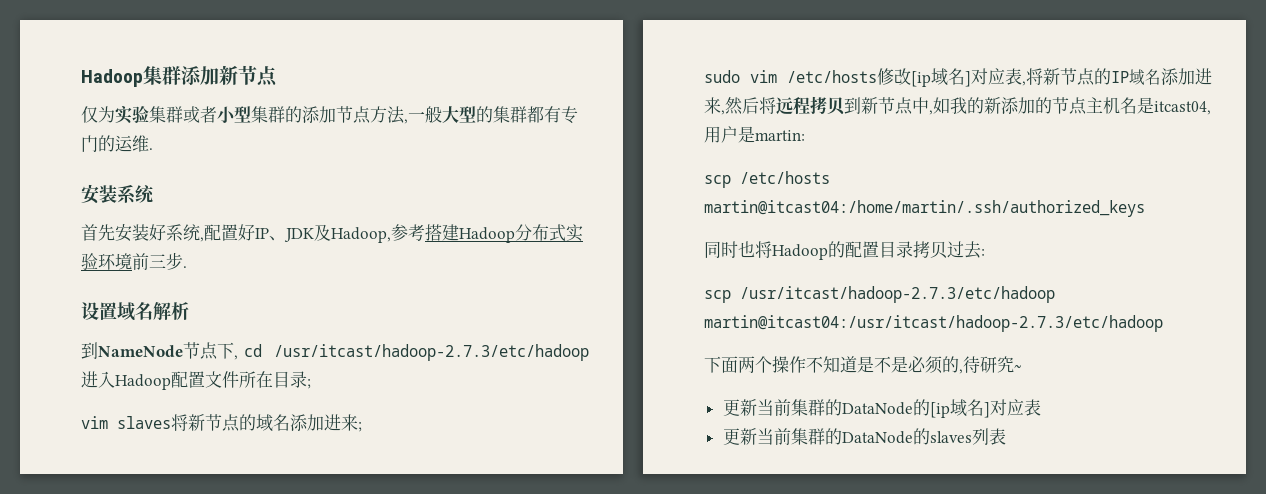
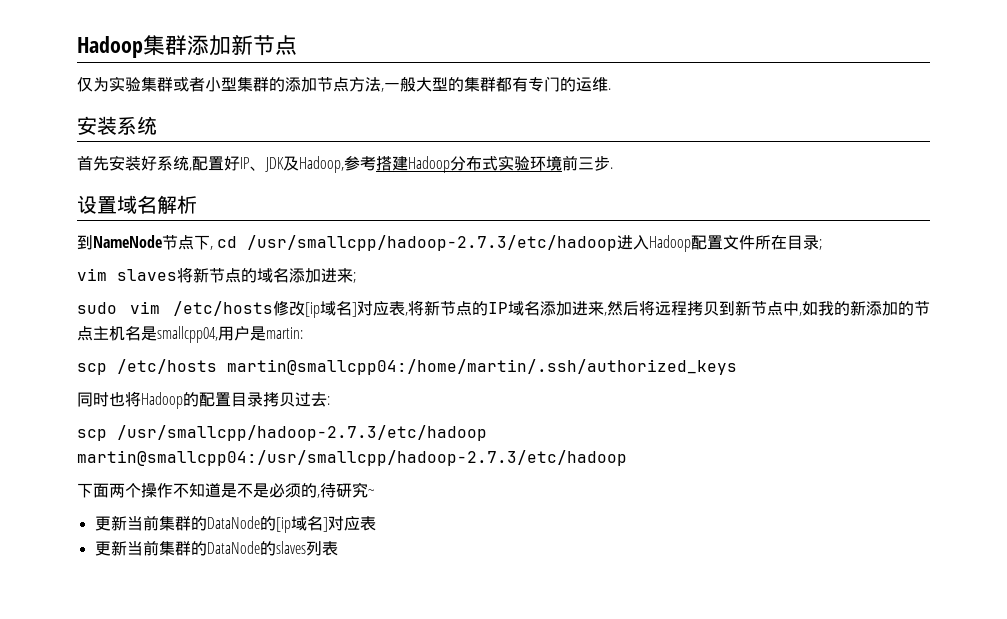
[274,344,589,361] /usr/itcast/hadoop-2.7.3/etc/hadoop -> [247,235,618,251] /usr/smallcpp/hadoop-2.7.3/etc/hadoop
[1154,101,1211,115] itcast04, -> [157,326,218,343] smallcpp04,
[704,200,1145,217] martin@itcast04:/home/martin/.ssh/authorized_keys -> [227,359,737,375] martin@smallcpp04:/home/martin/.ssh/authorized_keys
[740,286,1055,303] [704,315,1163,332] /usr/itcast/hadoop-2.7.3/etc/hadoop martin@itcast04:/usr/itcast/hadoop-2.7.3/etc/hadoop -> [117,425,487,441] [77,450,627,466] /usr/smallcpp/hadoop-2.7.3/etc/hadoop martin@smallcpp04:/usr/smallcpp/hadoop-2.7.3/etc/hadoop

